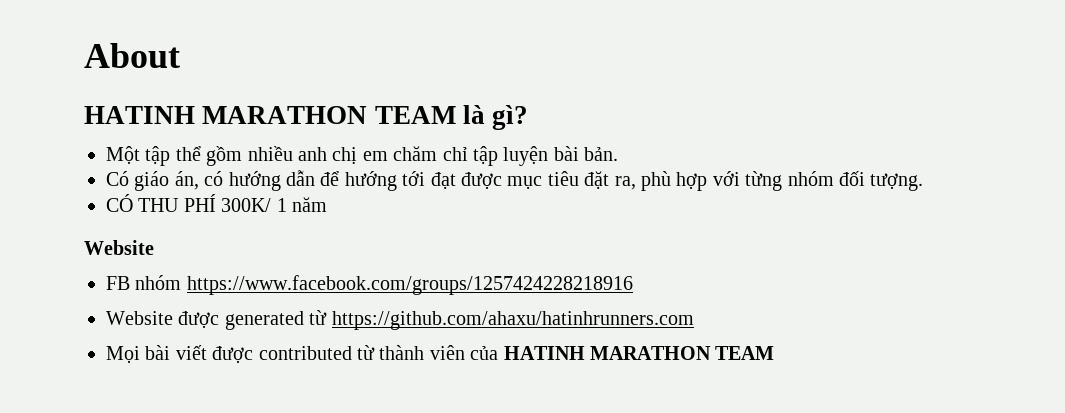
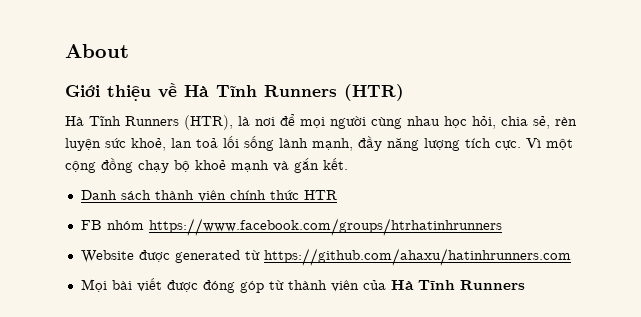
[84,105,529,130] [106,146,619,166] [106,170,924,191] [106,194,327,212] [84,240,154,255] HATINH MARATHON TEAM là gì? // Một tập thể gồm nhiều anh chị em chăm chỉ tập luyện bài bản. // Có giáo án, có hướng dẫn để hướng tới đạt được mục tiêu đặt ra, phù hợp với từng nhóm đối tượng. // CÓ THU PHÍ 300K/ 1 năm // Website -> [65,83,404,101] [65,114,577,130] [65,136,573,151] [65,158,348,173] [80,190,337,202] Giới thiệu về Hà Tĩnh Runners (HTR) // Hà Tĩnh Runners (HTR), là nơi để mọi người cùng nhau học hỏi, chia sẻ, rèn luyện sức khoẻ, lan toả lối sống lành mạnh, đầy năng lượng tích cực. Vì một cộng đồng chạy bộ khoẻ mạnh và gắn kết. // Danh sách thành viên chính thức HTR
[186,275,633,295] https://www.facebook.com/groups/1257424228218916 -> [148,218,502,236] https://www.facebook.com/groups/htrhatinhrunners
[258,346,352,360] contributed -> [202,280,264,293] đóng góp
[503,346,775,360] HATINH MARATHON TEAM -> [390,280,525,290] Hà Tĩnh Runners

